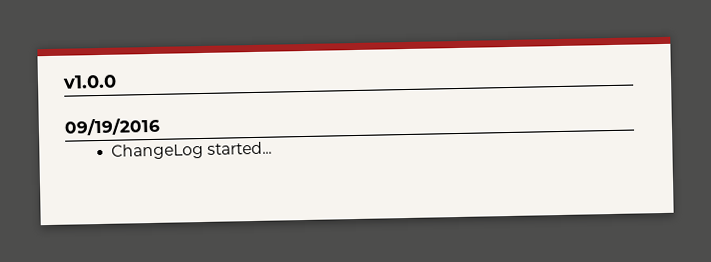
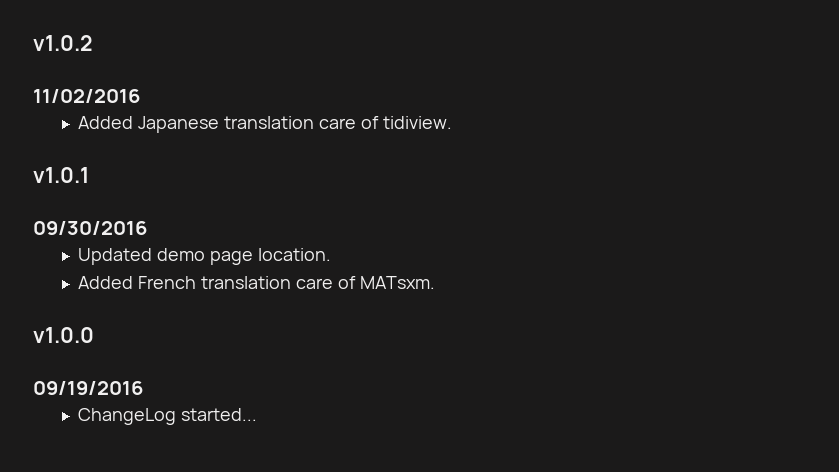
(62, 81) none -> [33,35,93,51] [33,89,140,103] [78,116,452,133] [33,167,89,183] [33,221,147,235] [78,248,331,265] [78,276,435,289] v1.0.2 // 11/02/2016 // Added Japanese translation care of tidiview. // v1.0.1 // 09/30/2016 // Updated demo page location. // Added French translation care of MATsxm. //

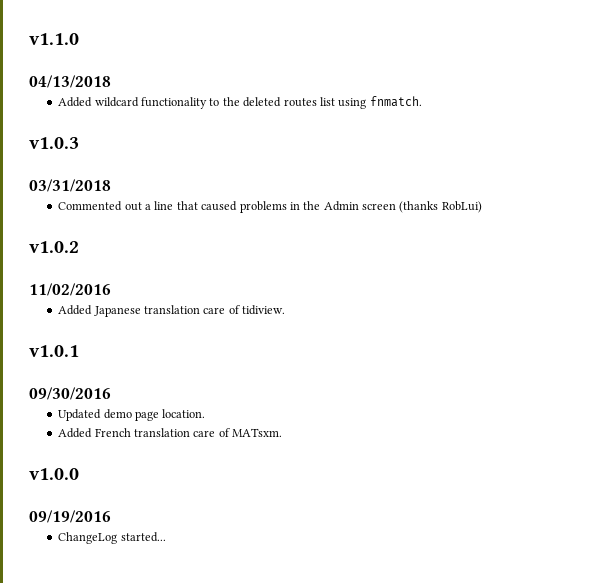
(33, 43) none -> [29,33,79,45] [29,75,111,88] [58,96,422,109] [29,137,79,149] [29,179,111,192] [58,201,482,213] v1.1.0 // 04/13/2018 // Added wildcard functionality to the deleted routes list using fnmatch. // v1.0.3 // 03/31/2018 // Commented out a line that caused problems in the Admin screen (thanks RobLui) //

